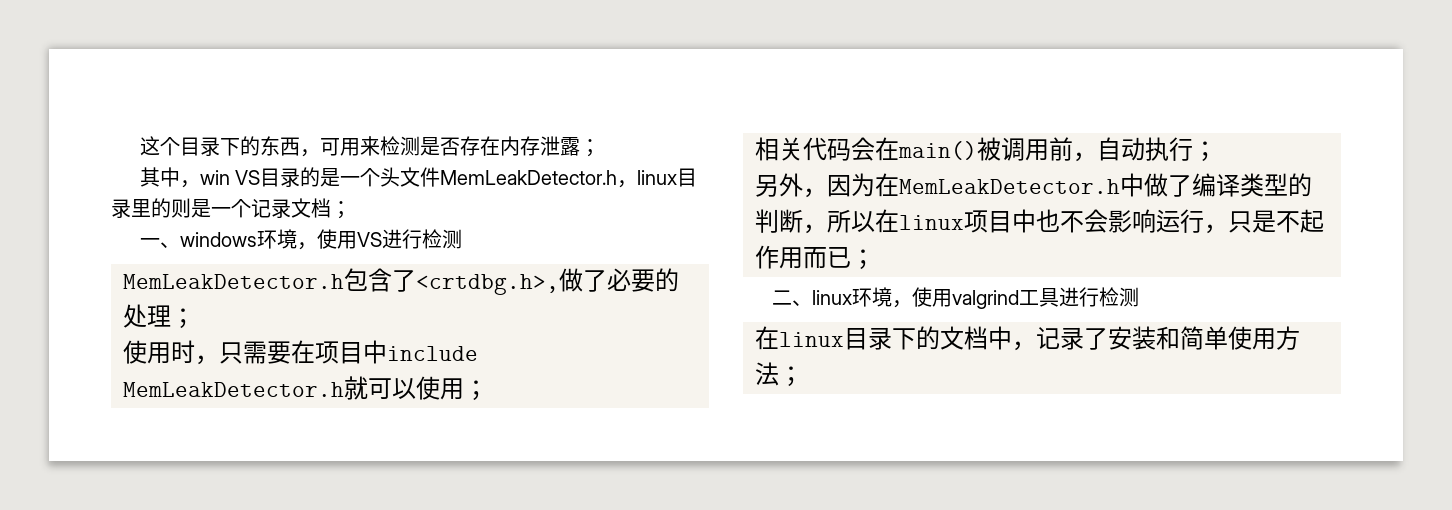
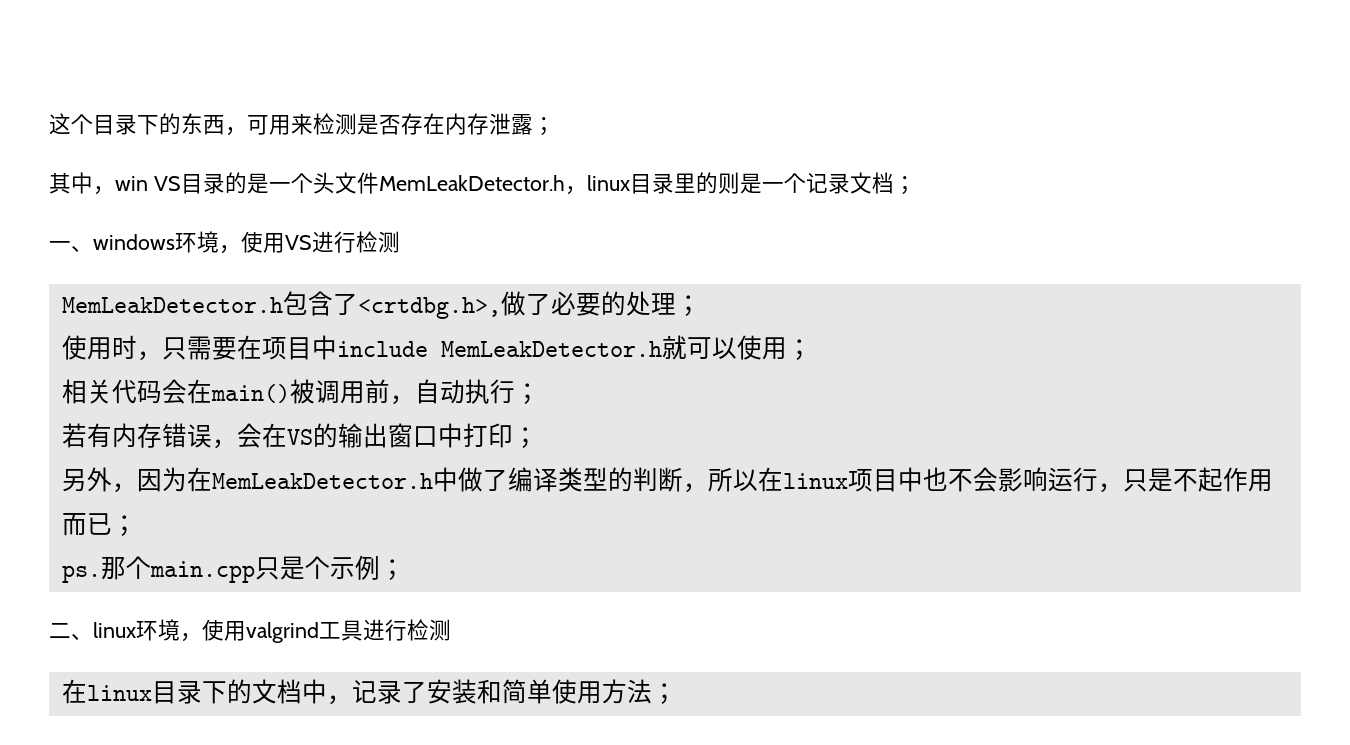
(1217, 151) none -> [61,423,538,449] // 若有内存错误，会在VS的输出窗口中打印；
(875, 259) none -> [61,555,405,583] // ps.那个main.cpp只是个示例；

